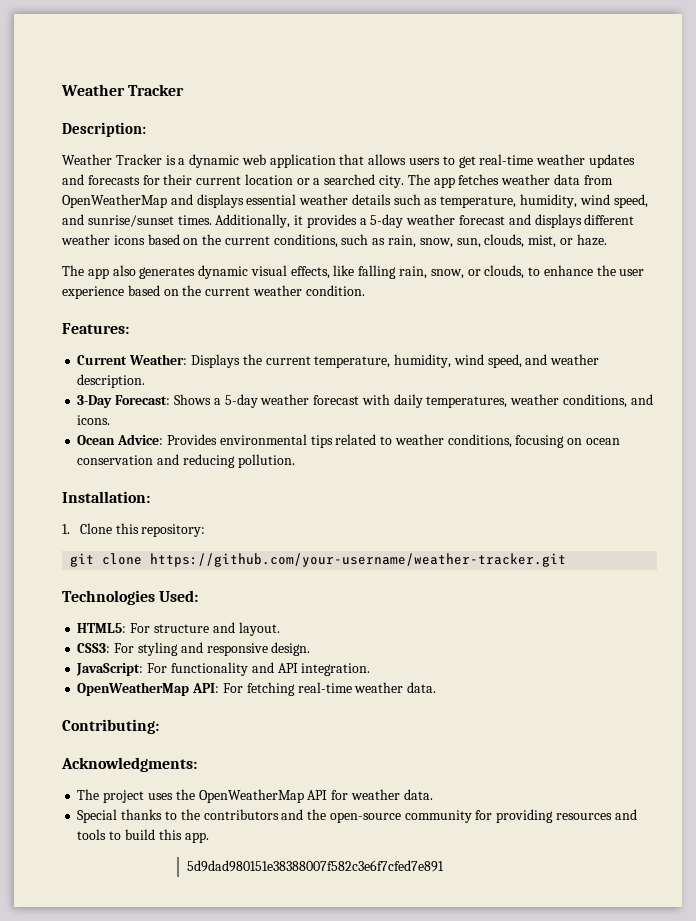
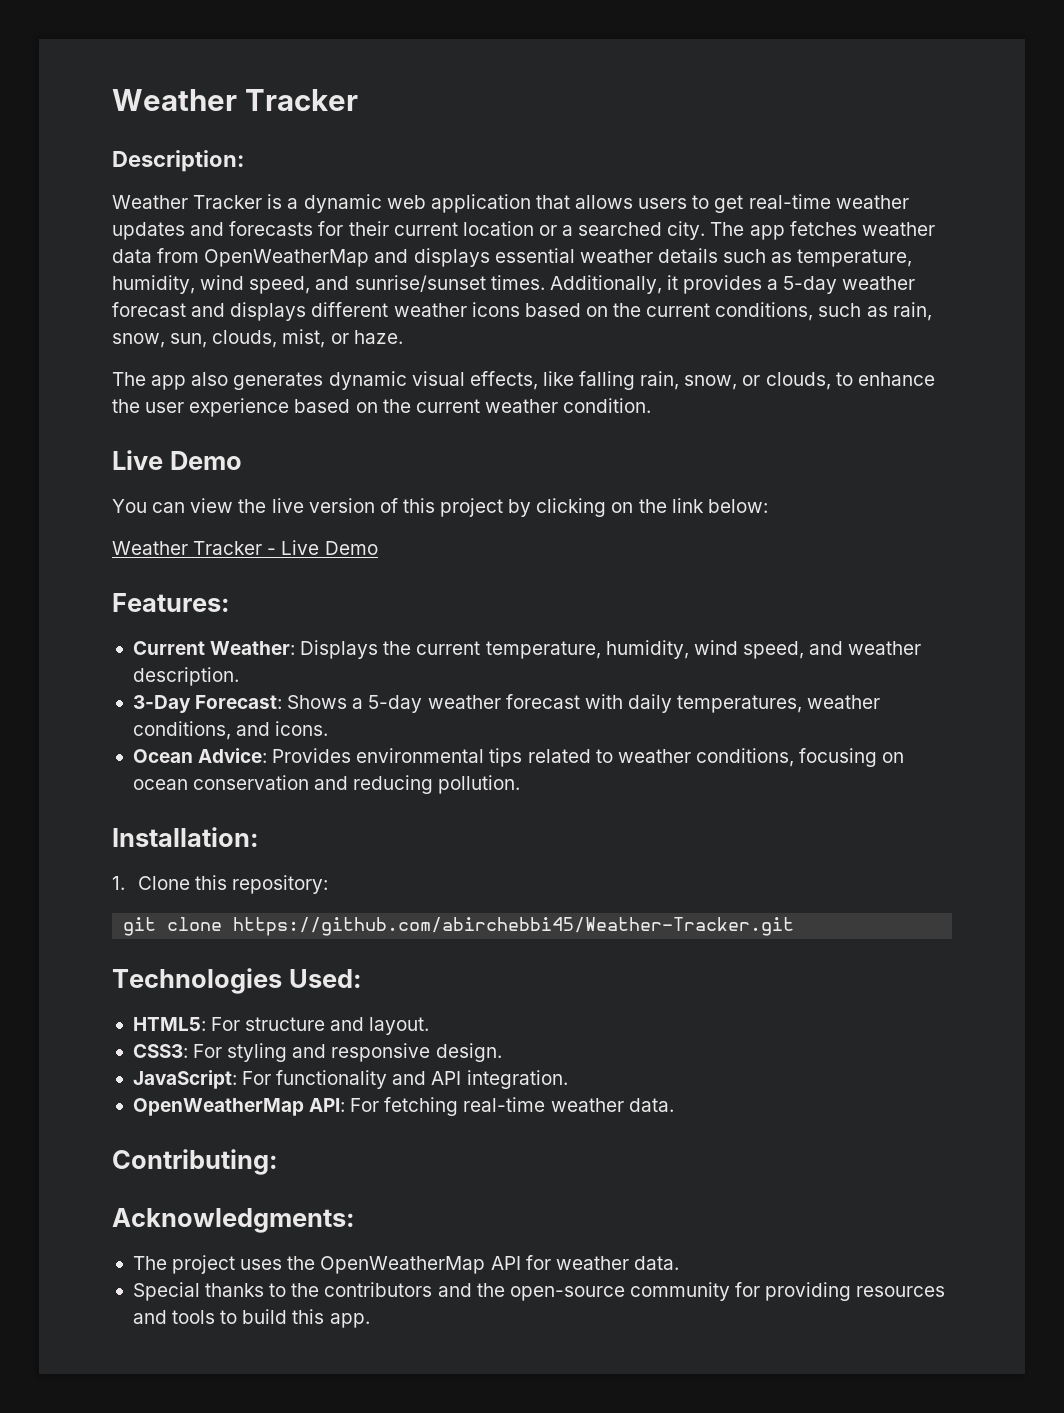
(365, 290) none -> [112,450,242,470] [112,498,768,517] [112,540,378,555] // Live Demo // You can view the live version of this project by clicking on the link below: // Weather Tracker - Live Demo
[150,553,567,567] https://github.com/your-username/weather-tracker.git -> [233,917,795,936] https://github.com/abirchebbi45/Weather-Tracker.git
[186,860,444,872] // 5d9dad980151e38388007f582c3e6f7cfed7e891 -> (370, 1320) none

